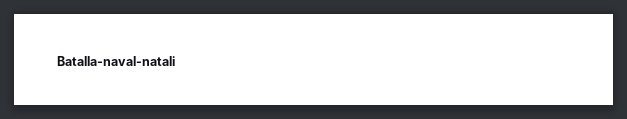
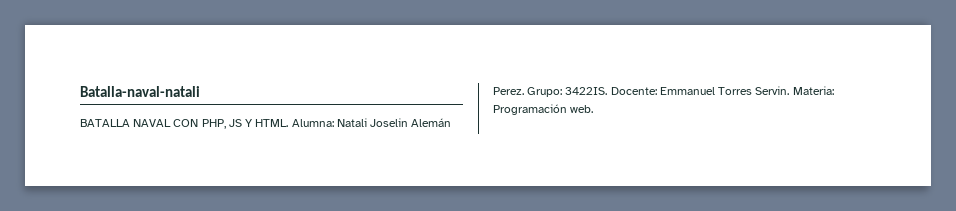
(175, 61) none -> [80,118,452,129] [493,86,834,97] [493,104,594,115] // BATALLA NAVAL CON PHP, JS Y HTML. Alumna: Natali Joselin Alemán Perez. Grupo: 3422IS. Docente: Emmanuel Torres Servin. Materia: Programación web.

